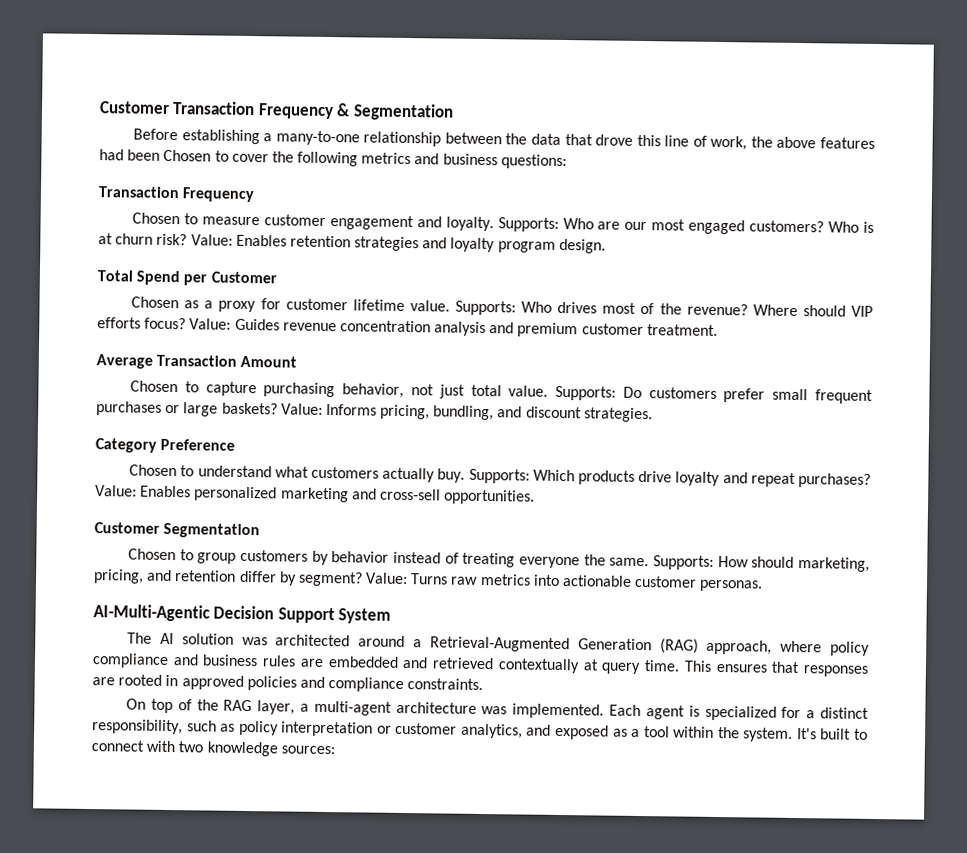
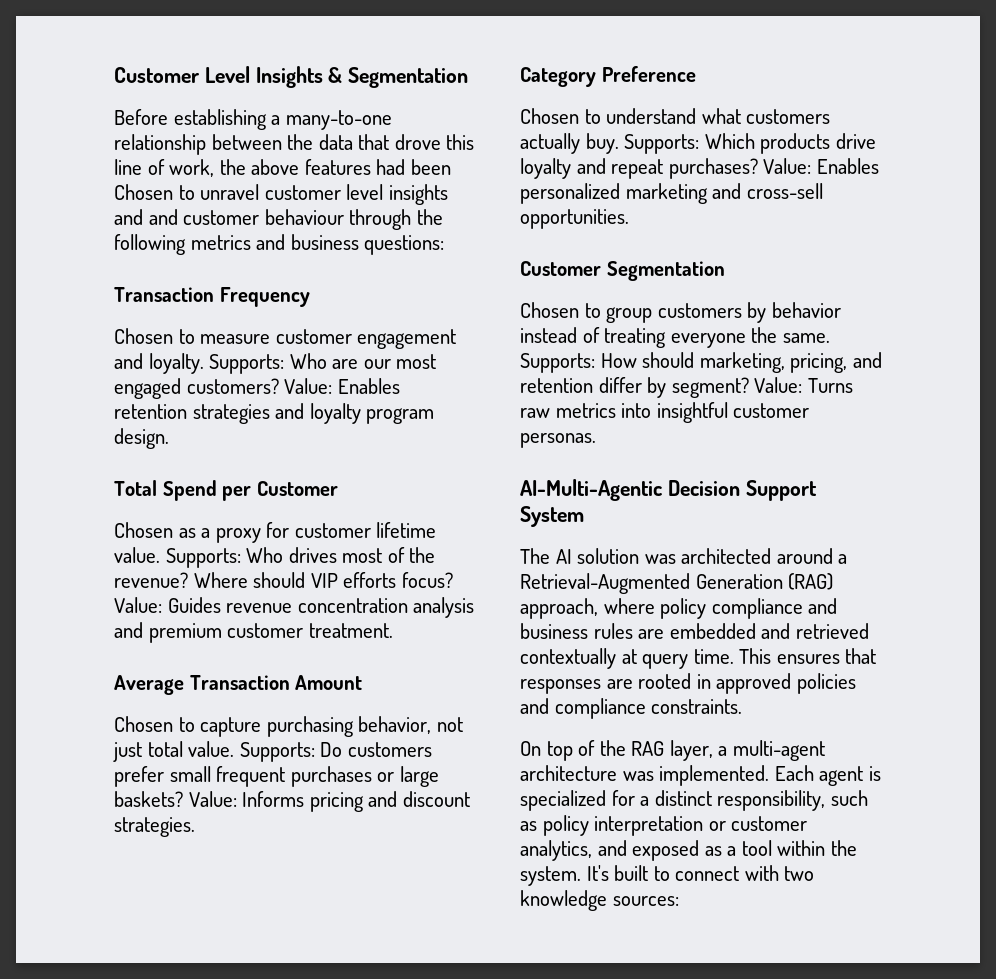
[99,101,334,120] Customer Transaction Frequency -> [114,66,323,88] Customer Level Insights
[231,153,269,163] cover -> [200,184,448,205] [114,209,412,230] unravel customer level insights and and customer behaviour through
[828,221,874,233] [98,233,188,246] Who is at churn risk? -> (279, 386) none
[380,404,495,421] pricing, bundling, -> [309,792,364,812] pricing
[562,575,633,587] actionable -> [656,402,728,423] insightful

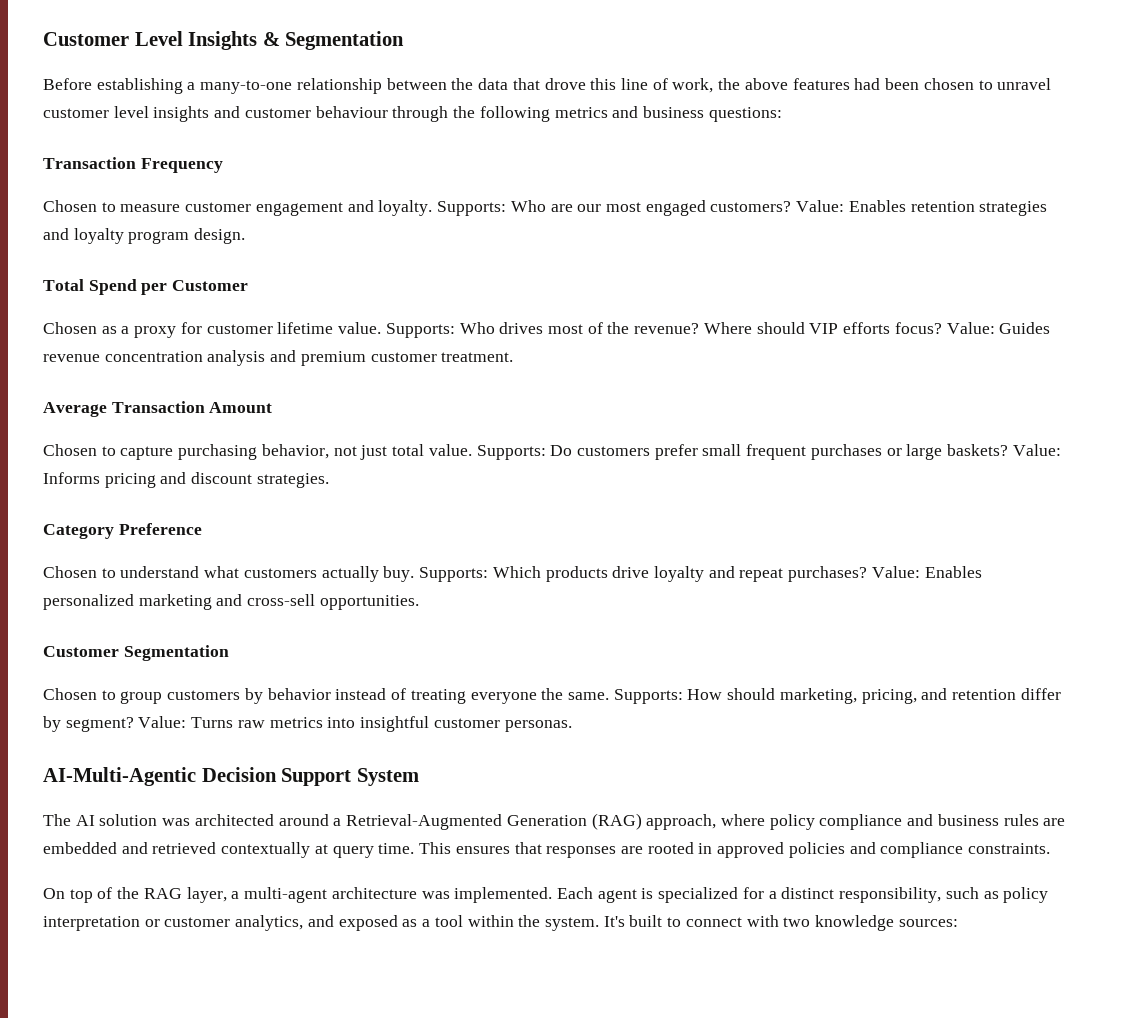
[114,184,173,200] Chosen -> [923,78,974,90] chosen
[148,209,178,225] and -> (241, 112) none

